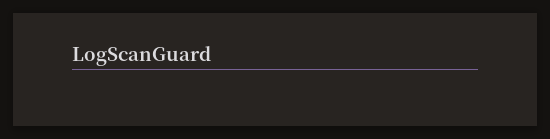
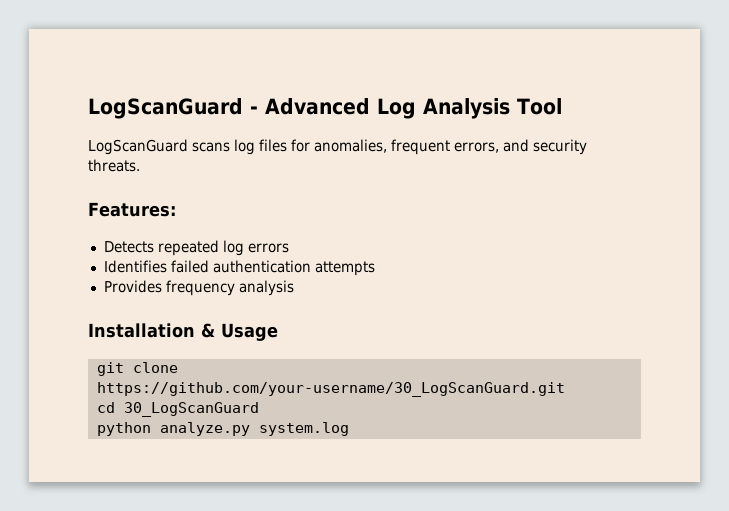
[72,46,211,66] LogScanGuard -> [88,98,562,119] [88,139,587,155] [88,159,140,172] [88,202,176,217] [103,240,289,256] [103,260,375,276] [103,280,294,296] [88,323,278,341] [96,362,178,376] [96,382,565,397] [96,402,259,417] [96,422,349,436] LogScanGuard - Advanced Log Analysis Tool // LogScanGuard scans log files for anomalies, frequent errors, and security threats. // Features: // Detects repeated log errors // Identifies failed authentication attempts // Provides frequency analysis // Installation & Usage // git clone https://github.com/your-username/30_LogScanGuard.git // cd 30_LogScanGuard // python analyze.py system.log

